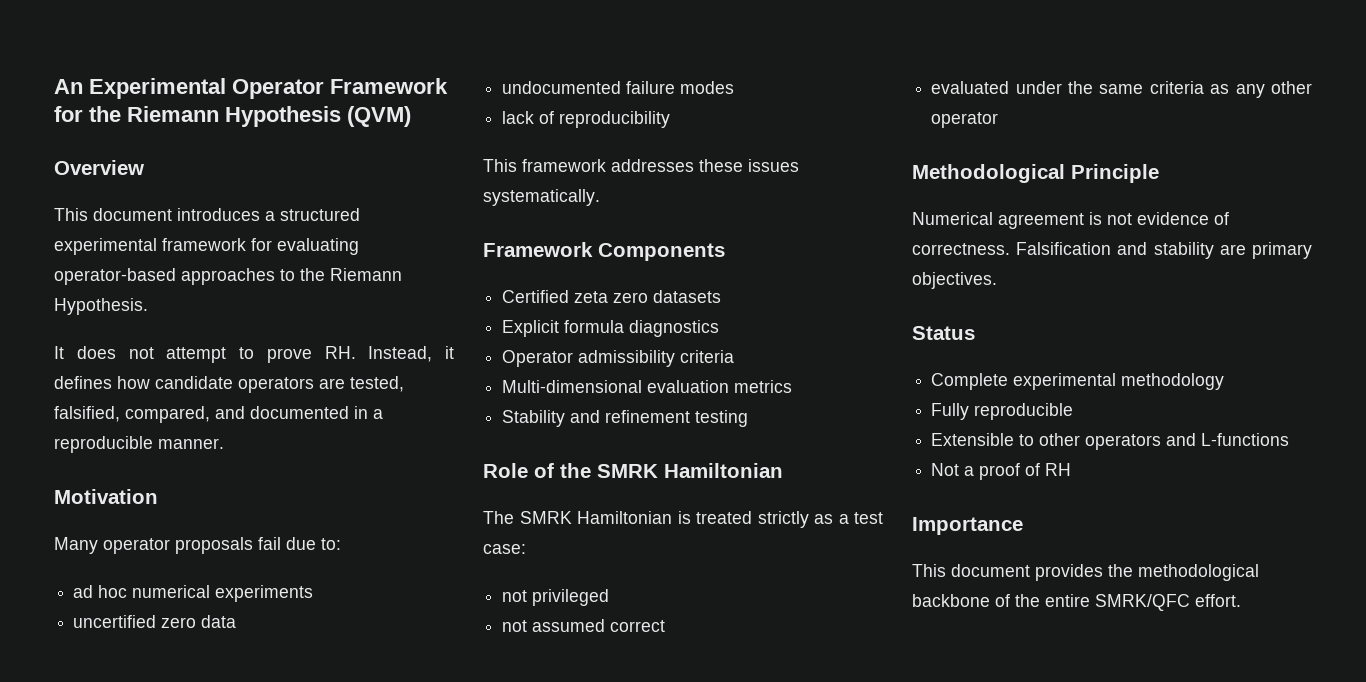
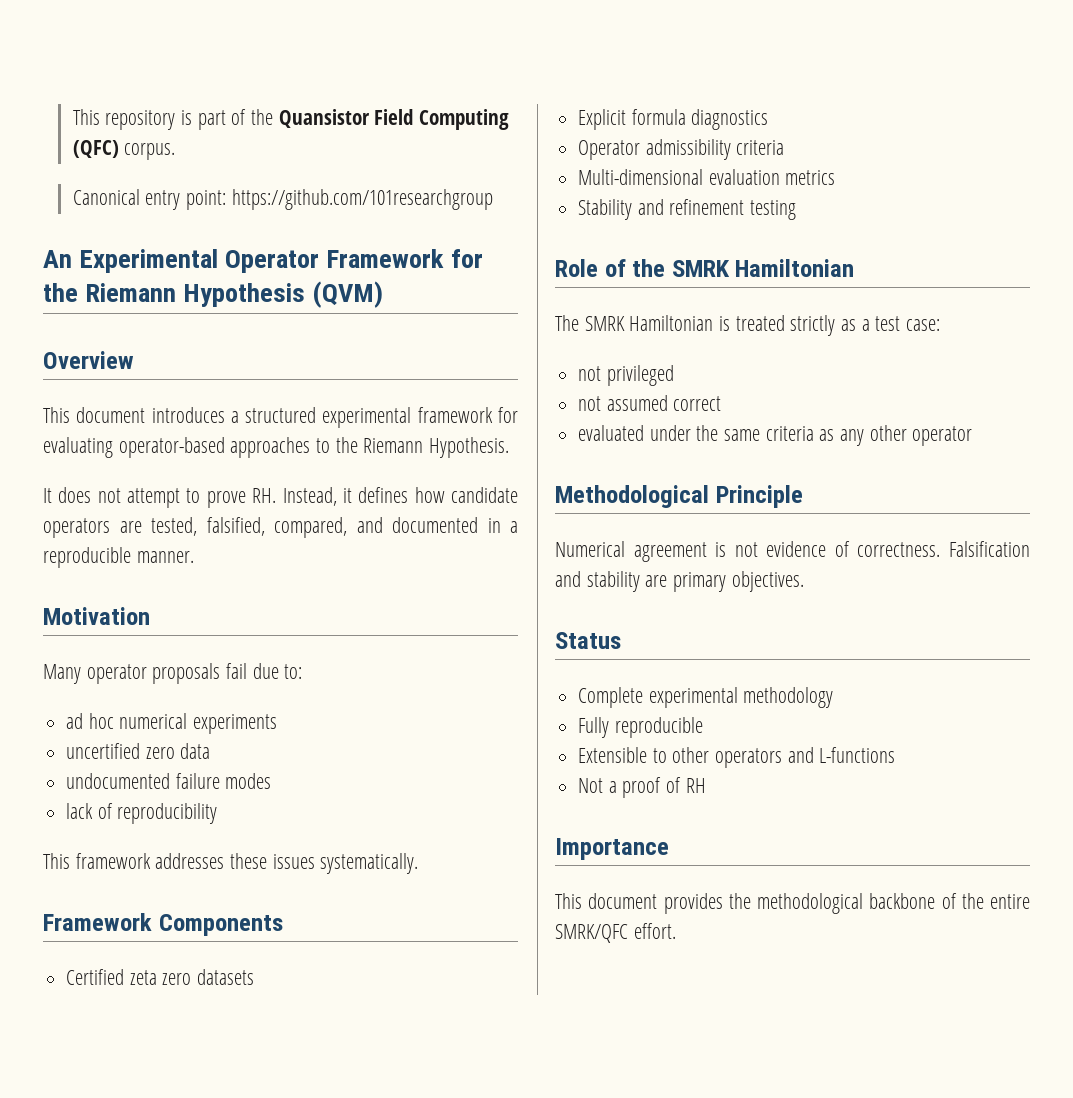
(54, 86) none -> [72,109,510,130] [72,140,176,160] [72,189,493,210] This repository is part of the Quansistor Field Computing (QFC) corpus. // Canonical entry point: https://github.com/101researchgroup //

